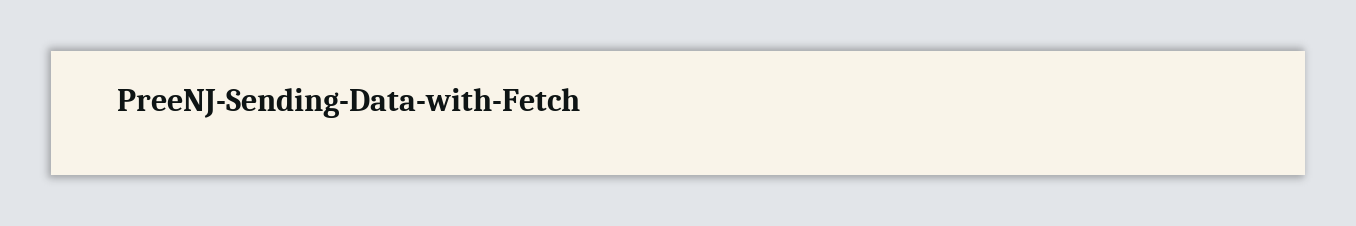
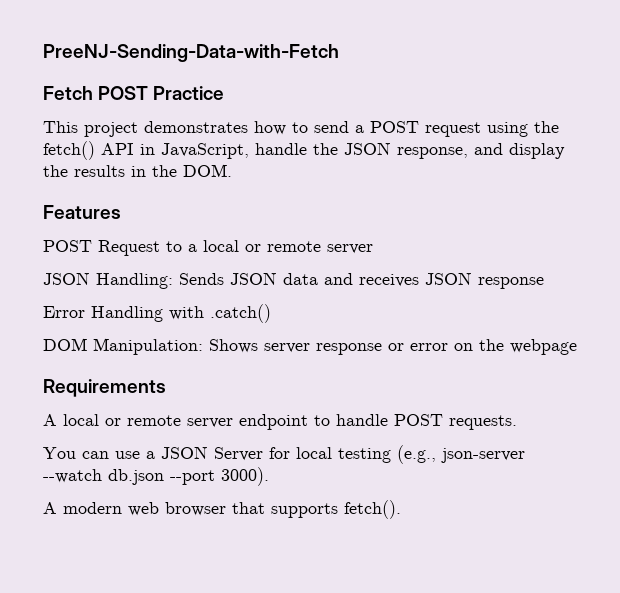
(580, 103) none -> [43,86,225,100] [43,121,559,137] [43,141,565,160] [43,164,232,177] [43,205,121,219] [43,240,373,256] [43,272,544,289] [43,304,271,323] [43,338,577,355] [43,379,166,397] [43,414,517,430] [43,445,525,464] [43,467,269,486] [43,500,401,519] // Fetch POST Practice // This project demonstrates how to send a POST request using the fetch() API in JavaScript, handle the JSON response, and display the results in the DOM. // Features // POST Request to a local or remote server // JSON Handling: Sends JSON data and receives JSON response // Error Handling with .catch() // DOM Manipulation: Shows server response or error on the webpage // Requirements // A local or remote server endpoint to handle POST requests. // You can use a JSON Server for local testing (e.g., json-server --watch db.json --port 3000). // A modern web browser that supports fetch().

